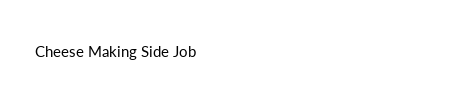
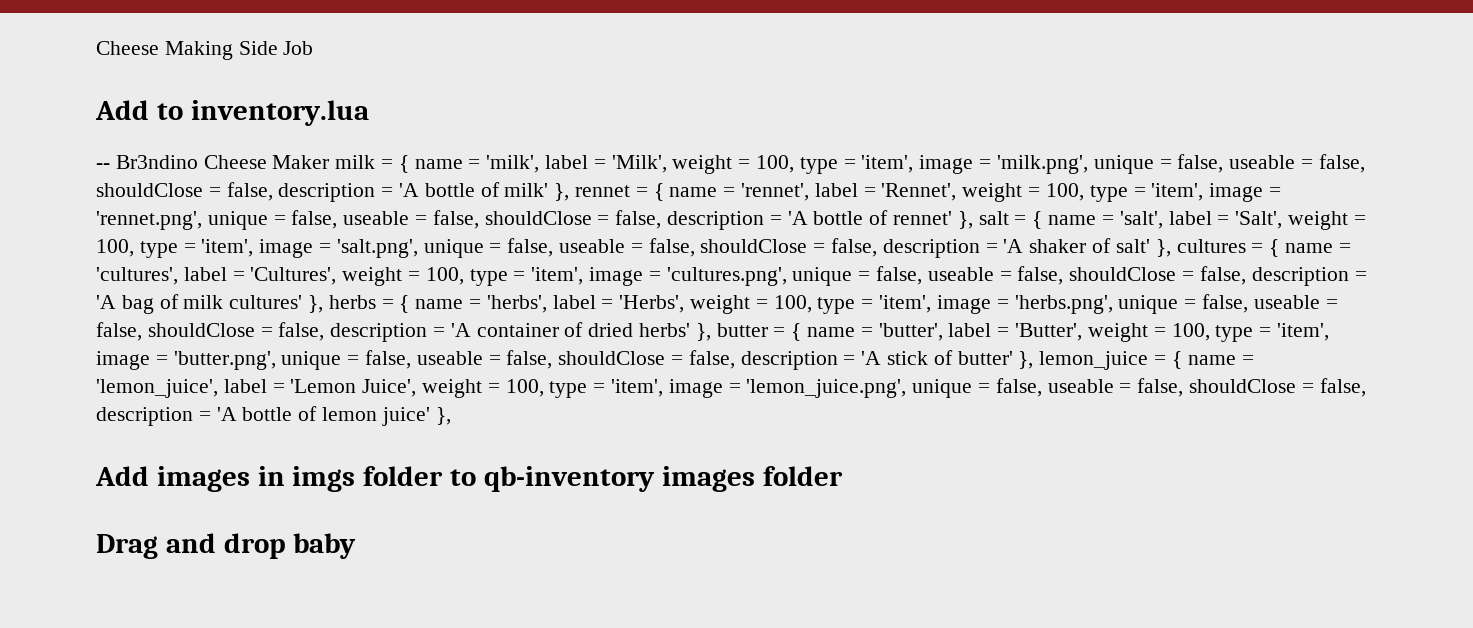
(196, 51) none -> [95,100,369,126] [96,154,1365,174] [96,182,1281,202] [96,210,1366,230] [96,238,1351,258] [96,266,1367,286] [96,294,1338,314] [96,322,1329,342] [96,350,1254,370] [96,378,1366,398] [96,406,451,426] [95,466,843,492] [96,533,357,559] // Add to inventory.lua // -- Br3ndino Cheese Maker milk = { name = 'milk', label = 'Milk', weight = 100, type = 'item', image = 'milk.png', unique = false, useable = false, shouldClose = false, description = 'A bottle of milk' }, rennet = { name = 'rennet', label = 'Rennet', weight = 100, type = 'item', image = 'rennet.png', unique = false, useable = false, shouldClose = false, description = 'A bottle of rennet' }, salt = { name = 'salt', label = 'Salt', weight = 100, type = 'item', image = 'salt.png', unique = false, useable = false, shouldClose = false, description = 'A shaker of salt' }, cultures = { name = 'cultures', label = 'Cultures', weight = 100, type = 'item', image = 'cultures.png', unique = false, useable = false, shouldClose = false, description = 'A bag of milk cultures' }, herbs = { name = 'herbs', label = 'Herbs', weight = 100, type = 'item', image = 'herbs.png', unique = false, useable = false, shouldClose = false, description = 'A container of dried herbs' }, butter = { name = 'butter', label = 'Butter', weight = 100, type = 'item', image = 'butter.png', unique = false, useable = false, shouldClose = false, description = 'A stick of butter' }, lemon_juice = { name = 'lemon_juice', label = 'Lemon Juice', weight = 100, type = 'item', image = 'lemon_juice.png', unique = false, useable = false, shouldClose = false, description = 'A bottle of lemon juice' }, // Add images in imgs folder to qb-inventory images folder // Drag and drop baby

